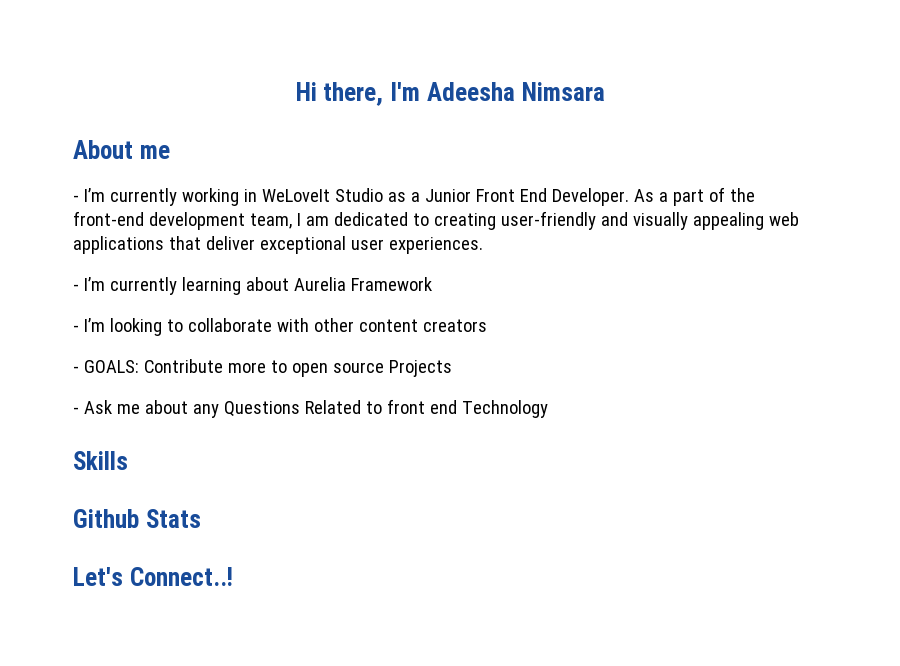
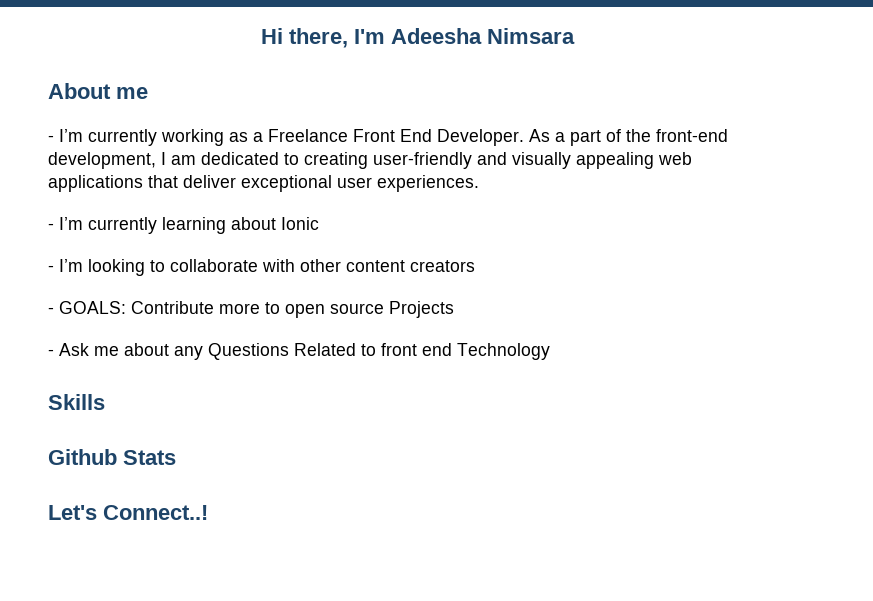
[243,188,383,202] in WeLoveIt Studio -> (224, 137) none
[424,189,471,202] Junior -> [268,129,348,142] Freelance
[148,212,292,230] development team, -> [48,152,156,169] development,
[293,277,432,291] Aurelia Framework -> [281,217,319,230] Ionic

